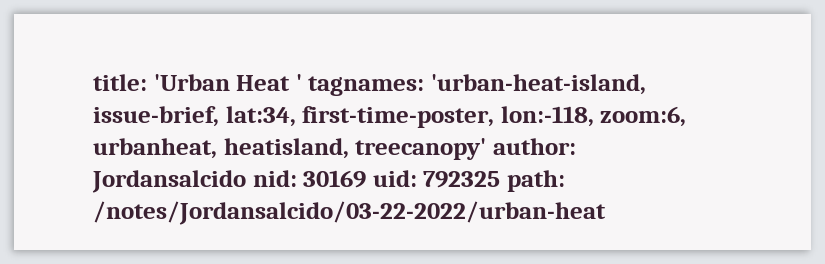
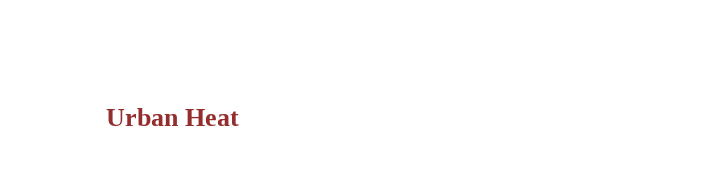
[93,74,647,96] [93,106,687,128] [93,138,576,160] [92,170,566,193] [93,201,606,225] title: 'Urban Heat ' tagnames: 'urban-heat-island, issue-brief, lat:34, first-time-poster, lon:-118, zoom:6, urbanheat, heatisland, treecanopy' author: Jordansalcido nid: 30169 uid: 792325 path: /notes/Jordansalcido/03-22-2022/urban-heat -> [106,108,240,126] Urban Heat

